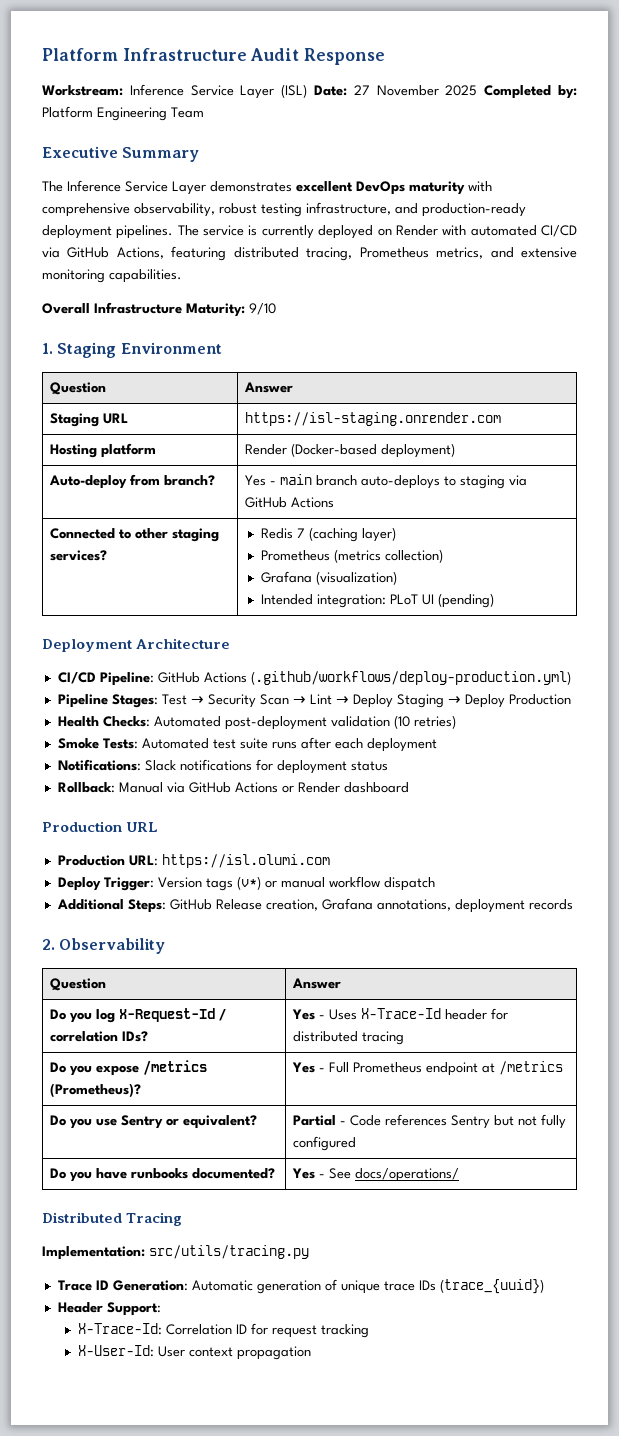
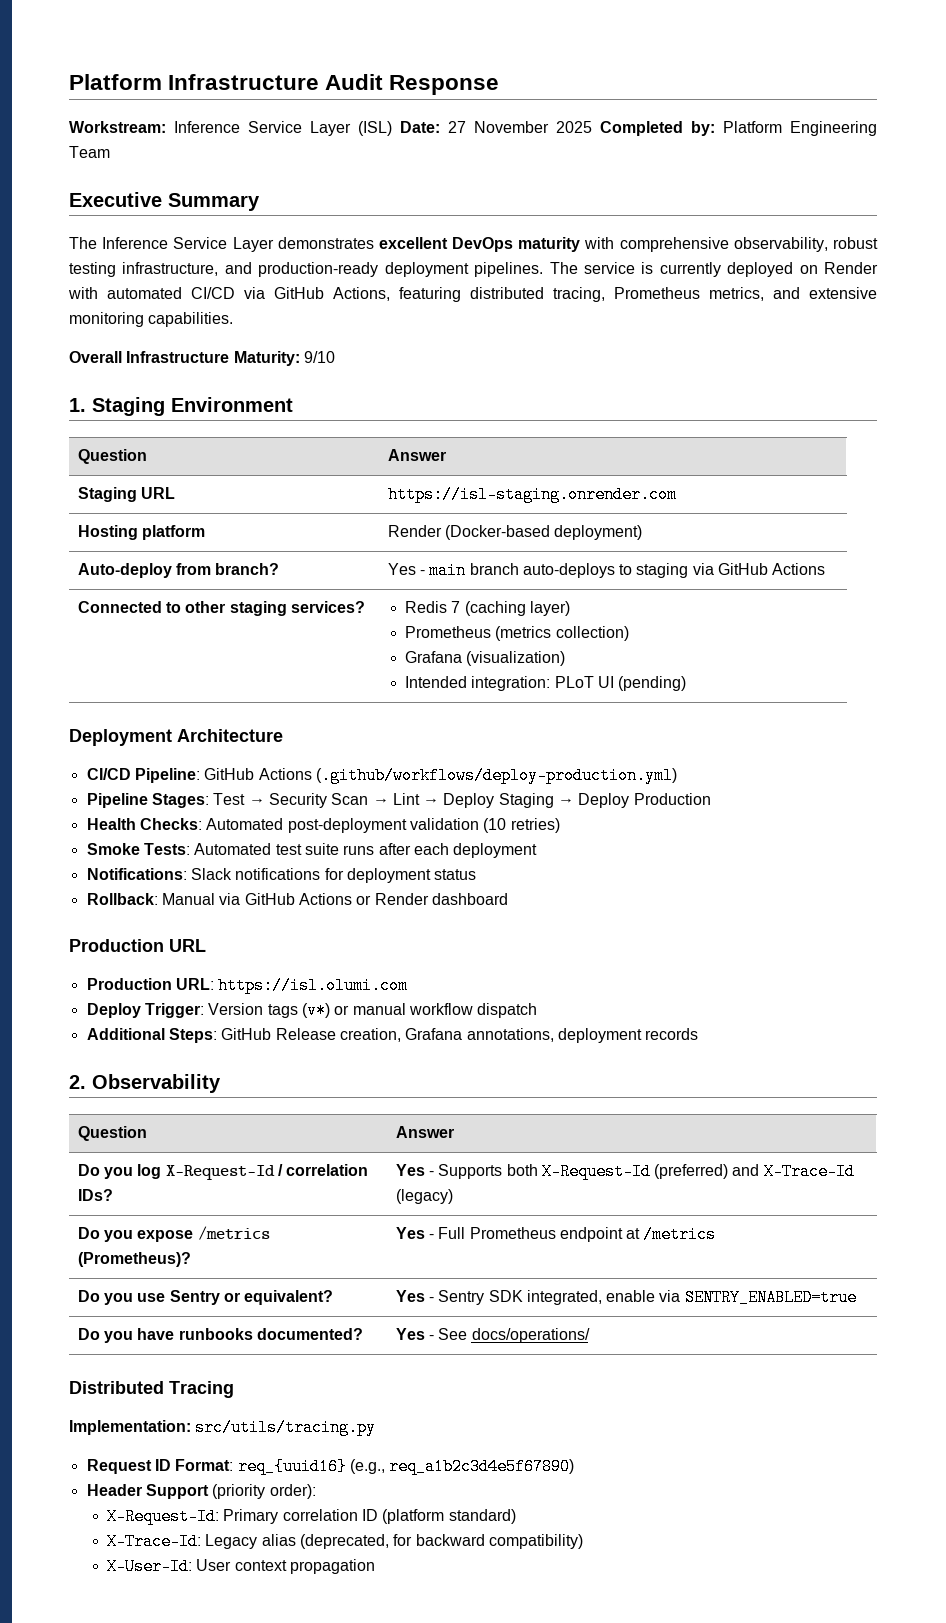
[329,1008,509,1020] [293,1031,405,1045] Uses X-Trace-Id header for distributed tracing -> [438,1163,855,1180] [395,1189,453,1204] Supports both X-Request-Id (preferred) and X-Trace-Id (legacy)
[293,1114,567,1129] [293,1136,357,1151] Partial - Code references Sentry but not fully configured -> [395,1289,857,1306] Yes - Sentry SDK integrated, enable via SENTRY_ENABLED=true
[57,1279,544,1294] [57,1302,161,1316] [78,1323,370,1338] Trace ID Generation: Automatic generation of unique trace IDs (trace_{uuid}) // Header Support: // X-Trace-Id: Correlation ID for request tracking -> [86,1458,575,1475] [86,1484,316,1499] [107,1508,516,1525] [107,1533,584,1550] Request ID Format: req_{uuid16} (e.g., req_a1b2c3d4e5f67890) // Header Support (priority order): // X-Request-Id: Primary correlation ID (platform standard) // X-Trace-Id: Legacy alias (deprecated, for backward compatibility)

